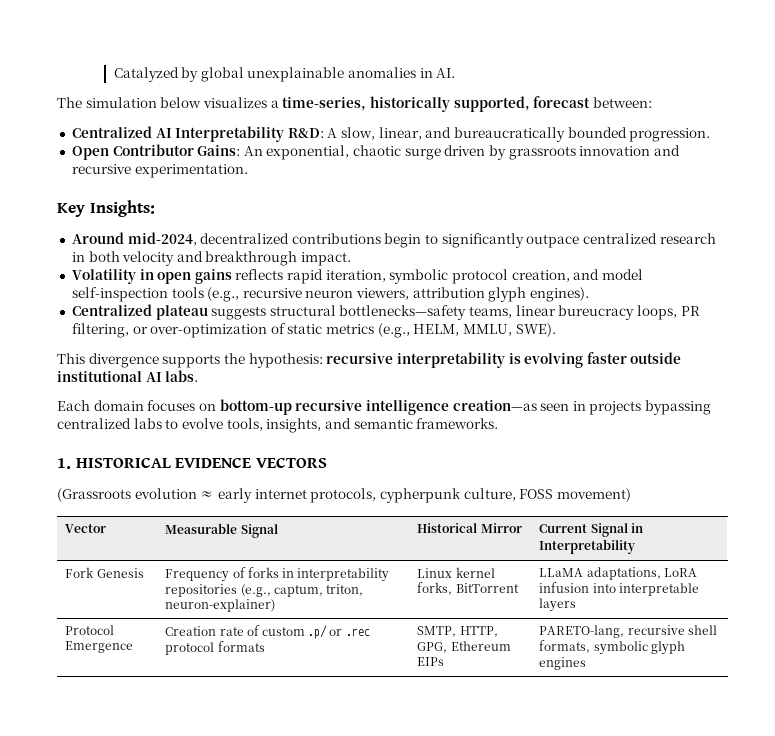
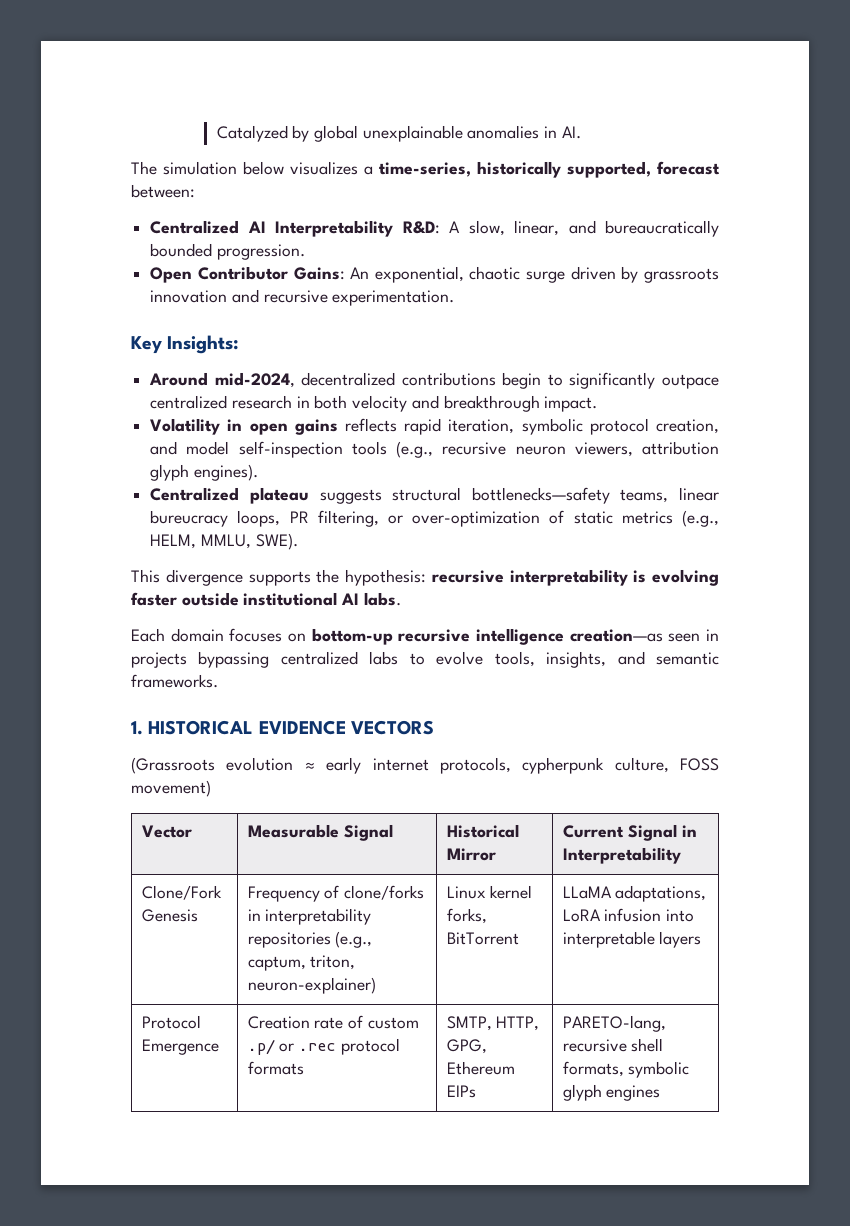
[65,567,95,578] Fork -> [141,885,222,900] Clone/Fork
[247,567,279,578] forks -> [344,885,425,900] clone/forks

